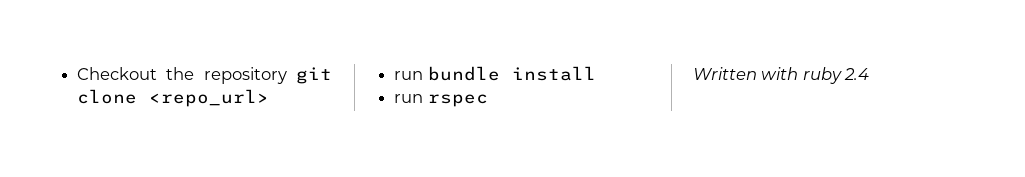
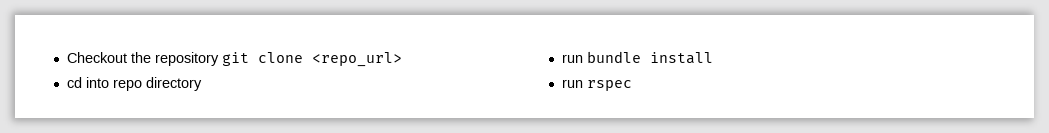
(270, 98) none -> [66,77,202,91] // cd into repo directory
[693,67,870,84] // Written with ruby 2.4 -> (632, 85) none

